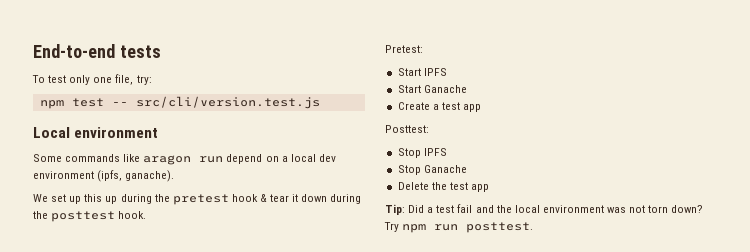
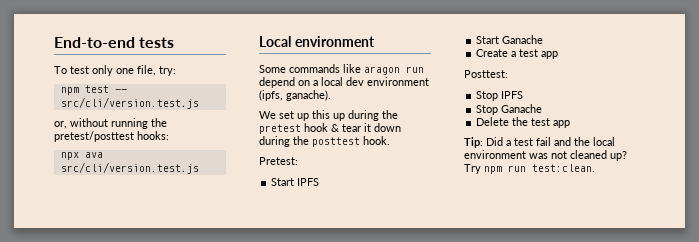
(320, 102) none -> [54,118,167,129] [54,131,169,142] [60,152,103,160] [60,162,199,174] // or, without running the pretest/posttest hooks: // npx ava src/cli/version.test.js
[648,205,704,213] torn down? -> [570,150,627,161] cleaned up?
[466,222,534,233] posttest. -> [532,164,595,172] test:clean.

